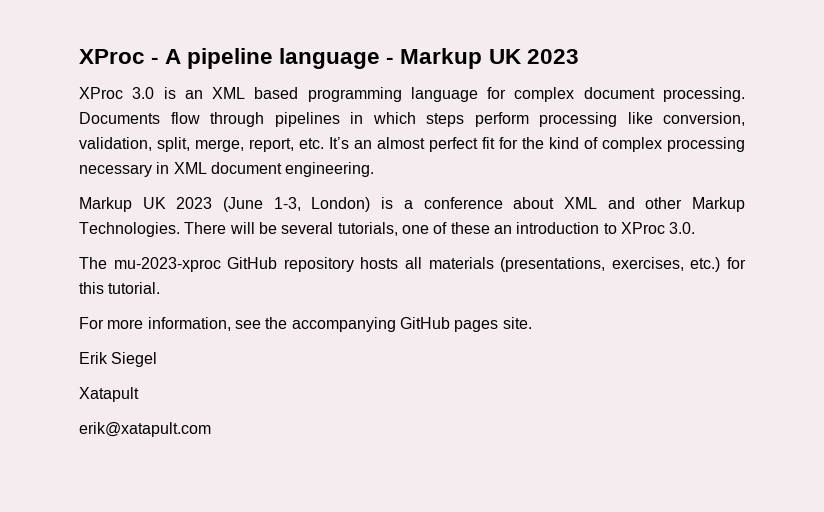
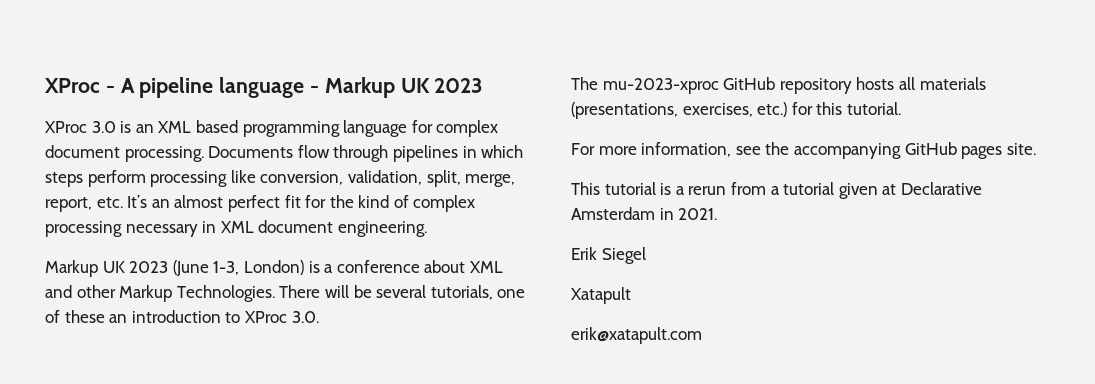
(532, 323) none -> [571,182,982,199] [571,207,718,220] // This tutorial is a rerun from a tutorial given at Declarative Amsterdam in 2021.

